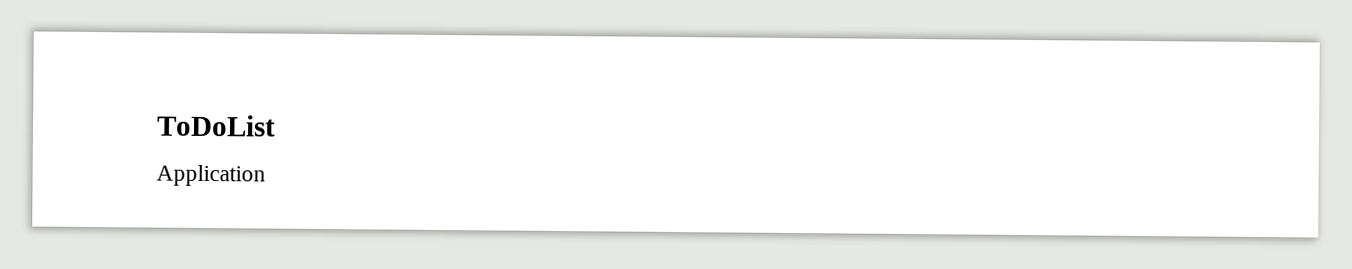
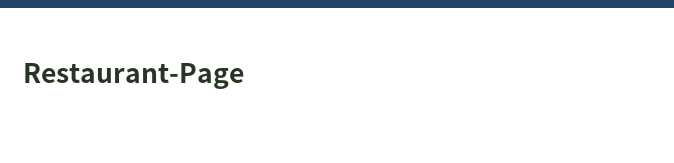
[156,114,276,137] [156,164,266,187] ToDoList // Application -> [23,63,244,89] Restaurant-Page

